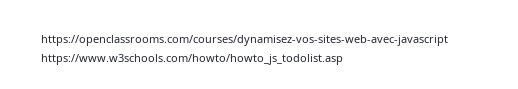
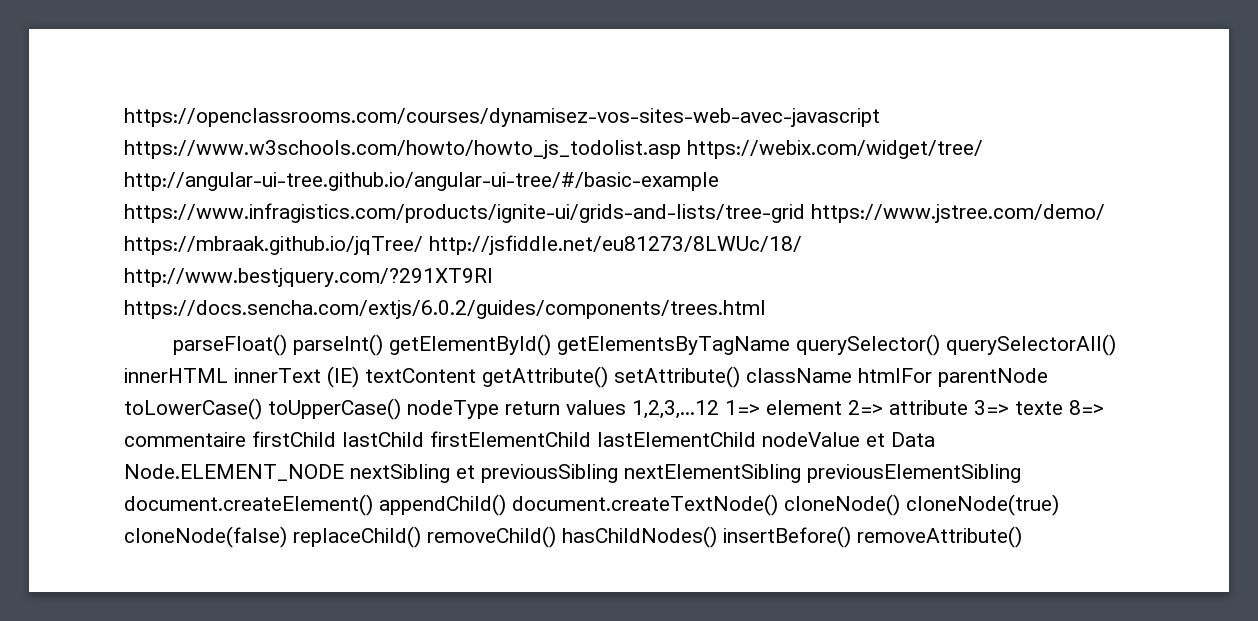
(343, 59) none -> [687,140,983,159] [124,172,719,191] [124,203,1105,223] [124,235,802,255] [124,268,493,287] [124,300,766,319] [172,334,1116,356] [124,366,1048,388] [124,398,1104,420] [124,431,935,447] [124,464,1021,483] [124,494,1059,516] [124,526,1022,548] https://webix.com/widget/tree/ http://angular-ui-tree.github.io/angular-ui-tree/#/basic-example https://www.infragistics.com/products/ignite-ui/grids-and-lists/tree-grid https://www.jstree.com/demo/ https://mbraak.github.io/jqTree/ http://jsfiddle.net/eu81273/8LWUc/18/ http://www.bestjquery.com/?291XT9RI https://docs.sencha.com/extjs/6.0.2/guides/components/trees.html // parseFloat() parseInt() getElementById() getElementsByTagName querySelector() querySelectorAll() innerHTML innerText (IE) textContent getAttribute() setAttribute() className htmlFor parentNode toLowerCase() toUpperCase() nodeType return values 1,2,3,...12 1=> element 2=> attribute 3=> texte 8=> commentaire firstChild lastChild firstElementChild lastElementChild nodeValue et Data Node.ELEMENT_NODE nextSibling et previousSibling nextElementSibling previousElementSibling document.createElement() appendChild() document.createTextNode() cloneNode() cloneNode(true) cloneNode(false) replaceChild() removeChild() hasChildNodes() insertBefore() removeAttribute()

